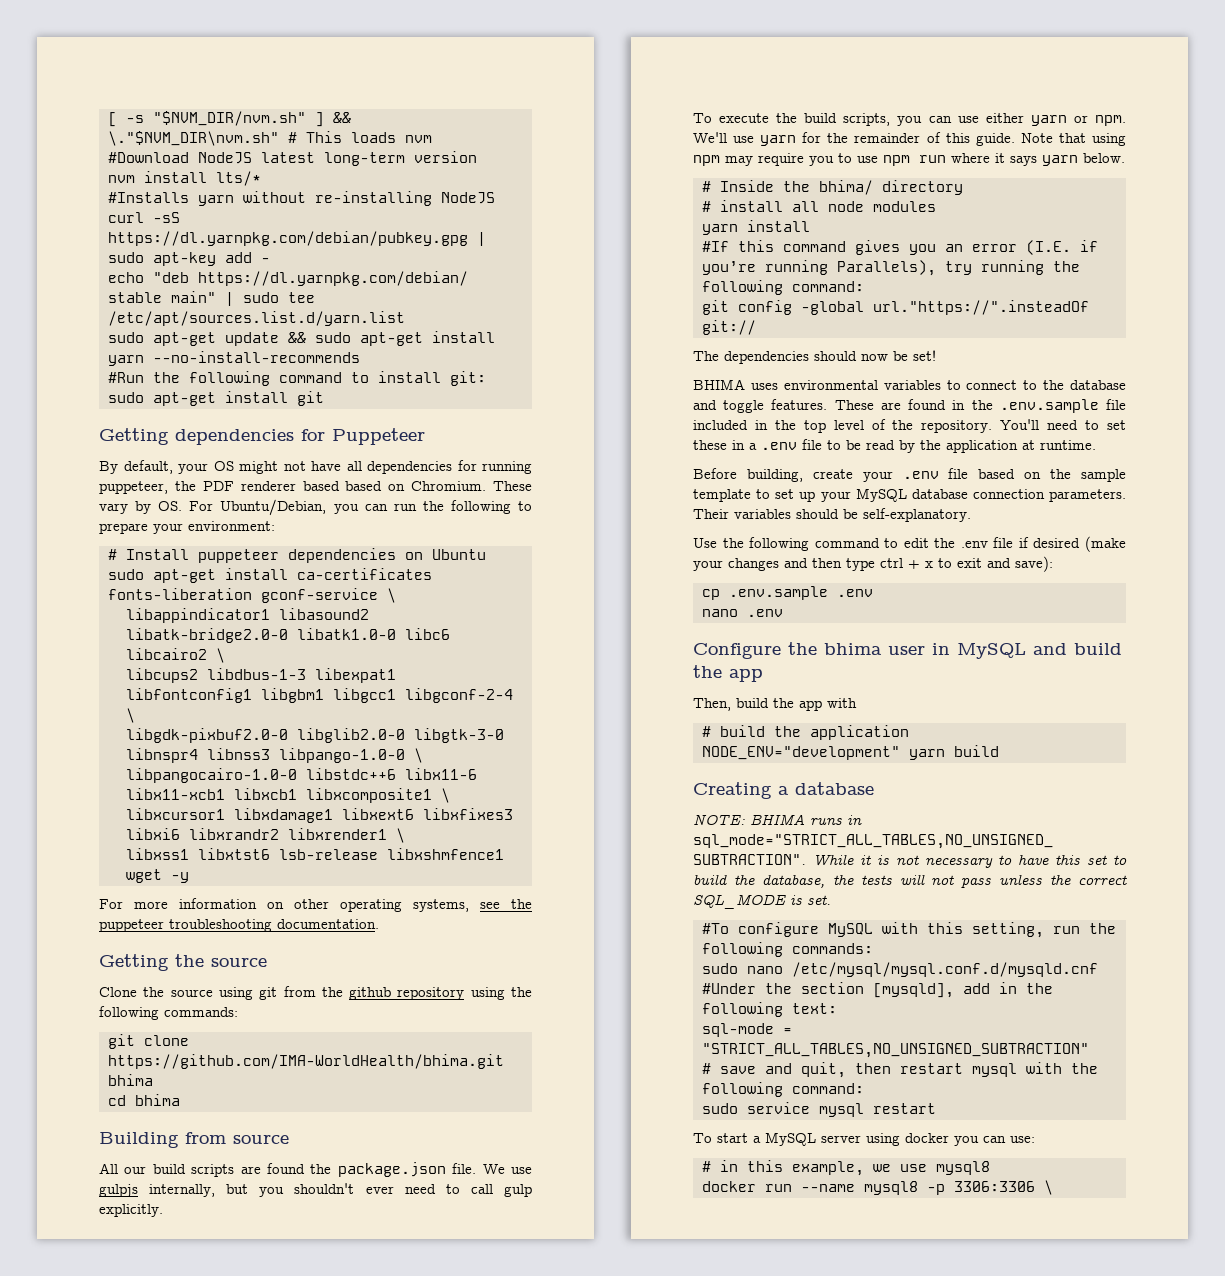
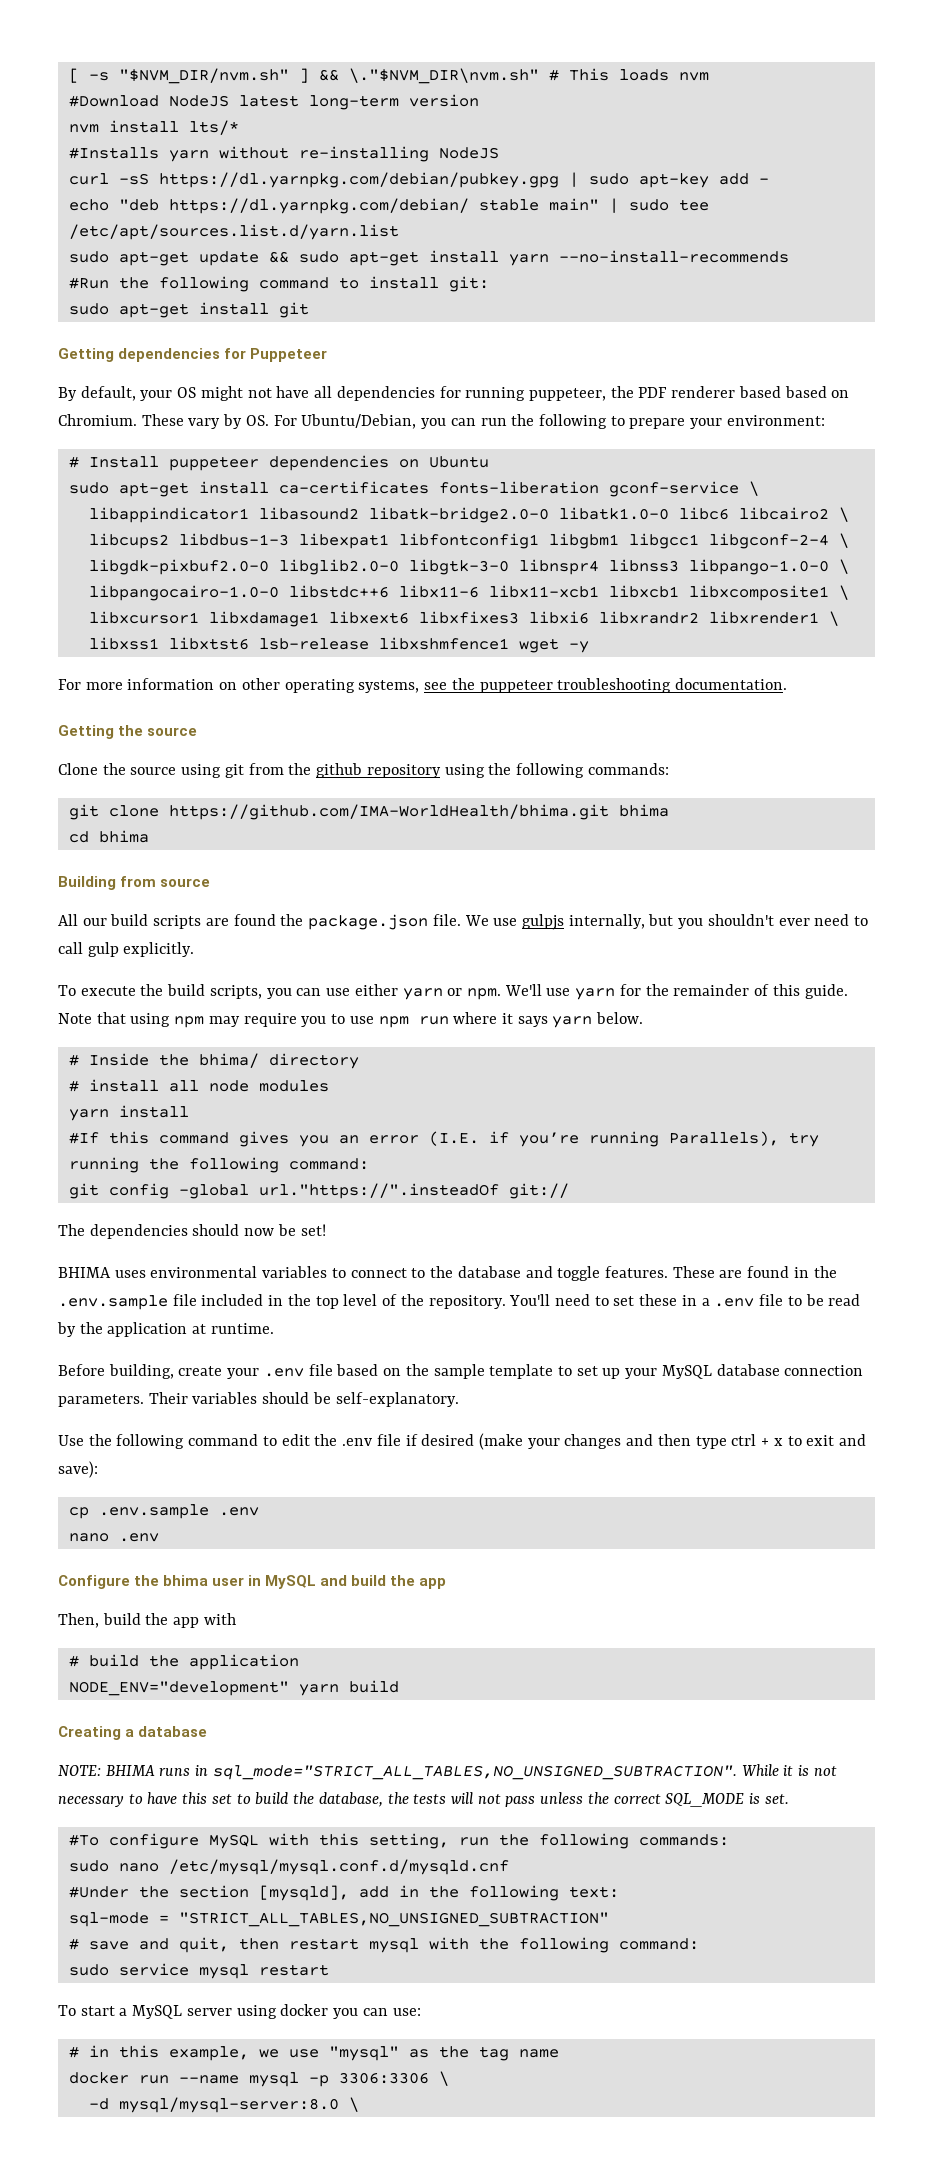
[936,1161,990,1175] mysql8 -> [328,2046,559,2061] "mysql" as the tag name
[864,1181,918,1195] mysql8 -> [248,2072,299,2087] mysql
(1053, 1187) none -> [88,2097,359,2113] // -d mysql/mysql-server:8.0 \

